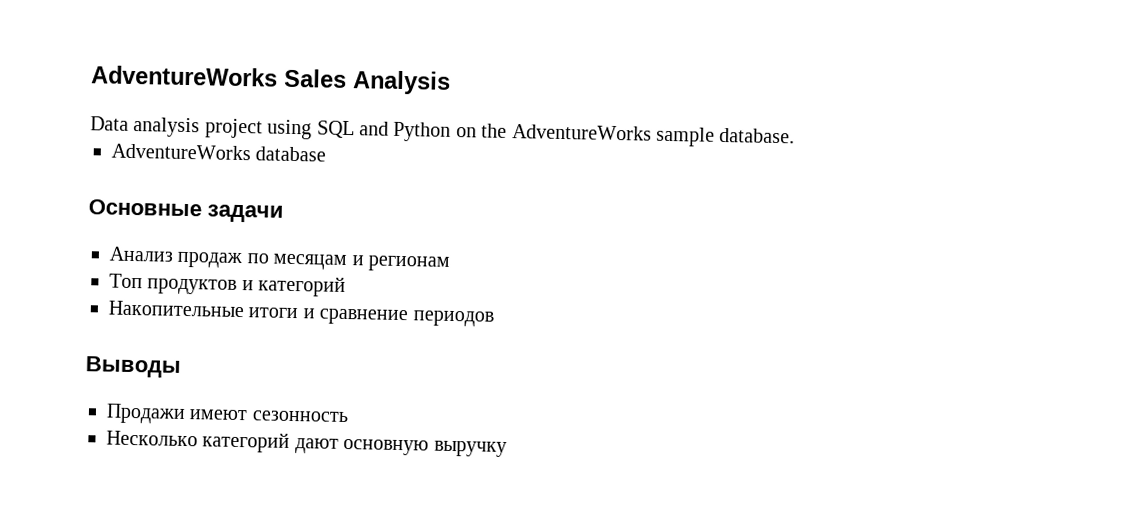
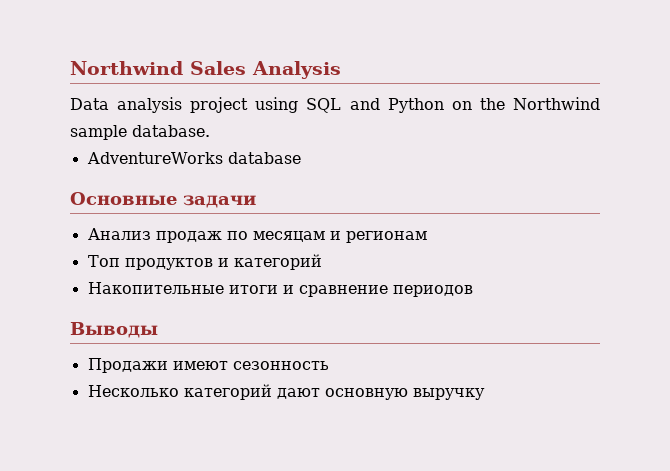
[91,65,278,87] AdventureWorks -> [70,61,183,75] Northwind
[511,124,652,141] AdventureWorks -> [512,97,600,110] Northwind

